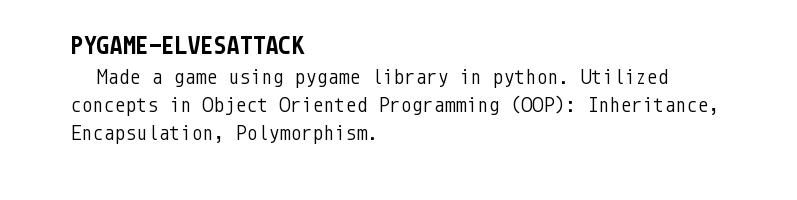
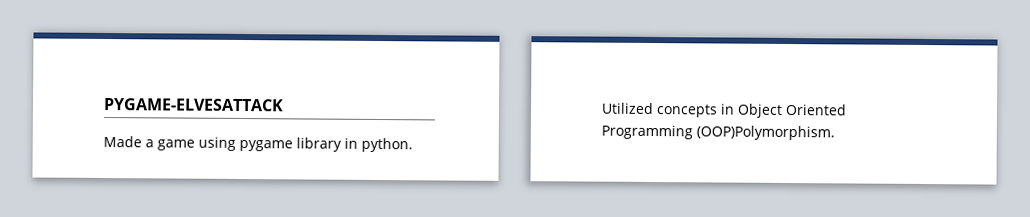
[510,95,719,115] [70,125,378,144] (OOP): Inheritance, Encapsulation, Polymorphism. -> [696,125,835,141] (OOP)Polymorphism.

